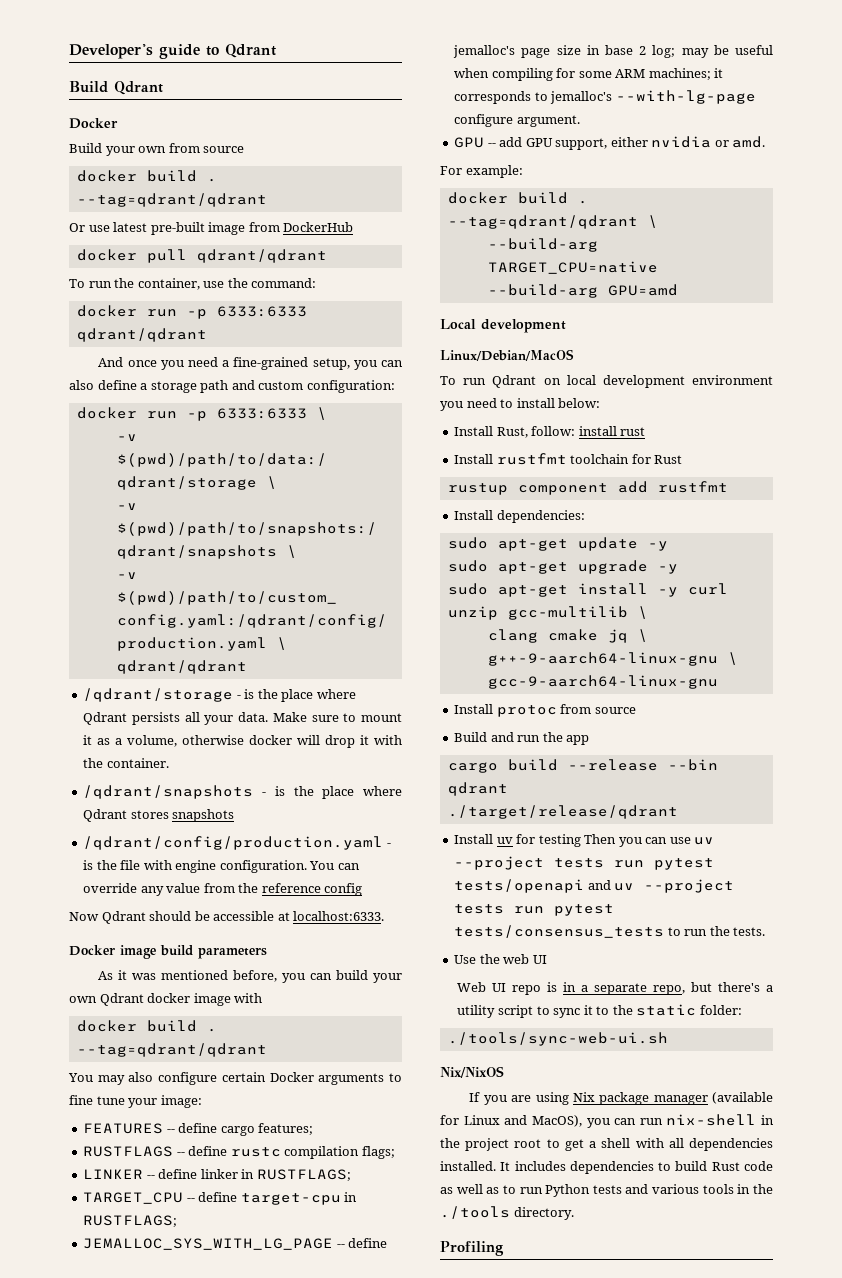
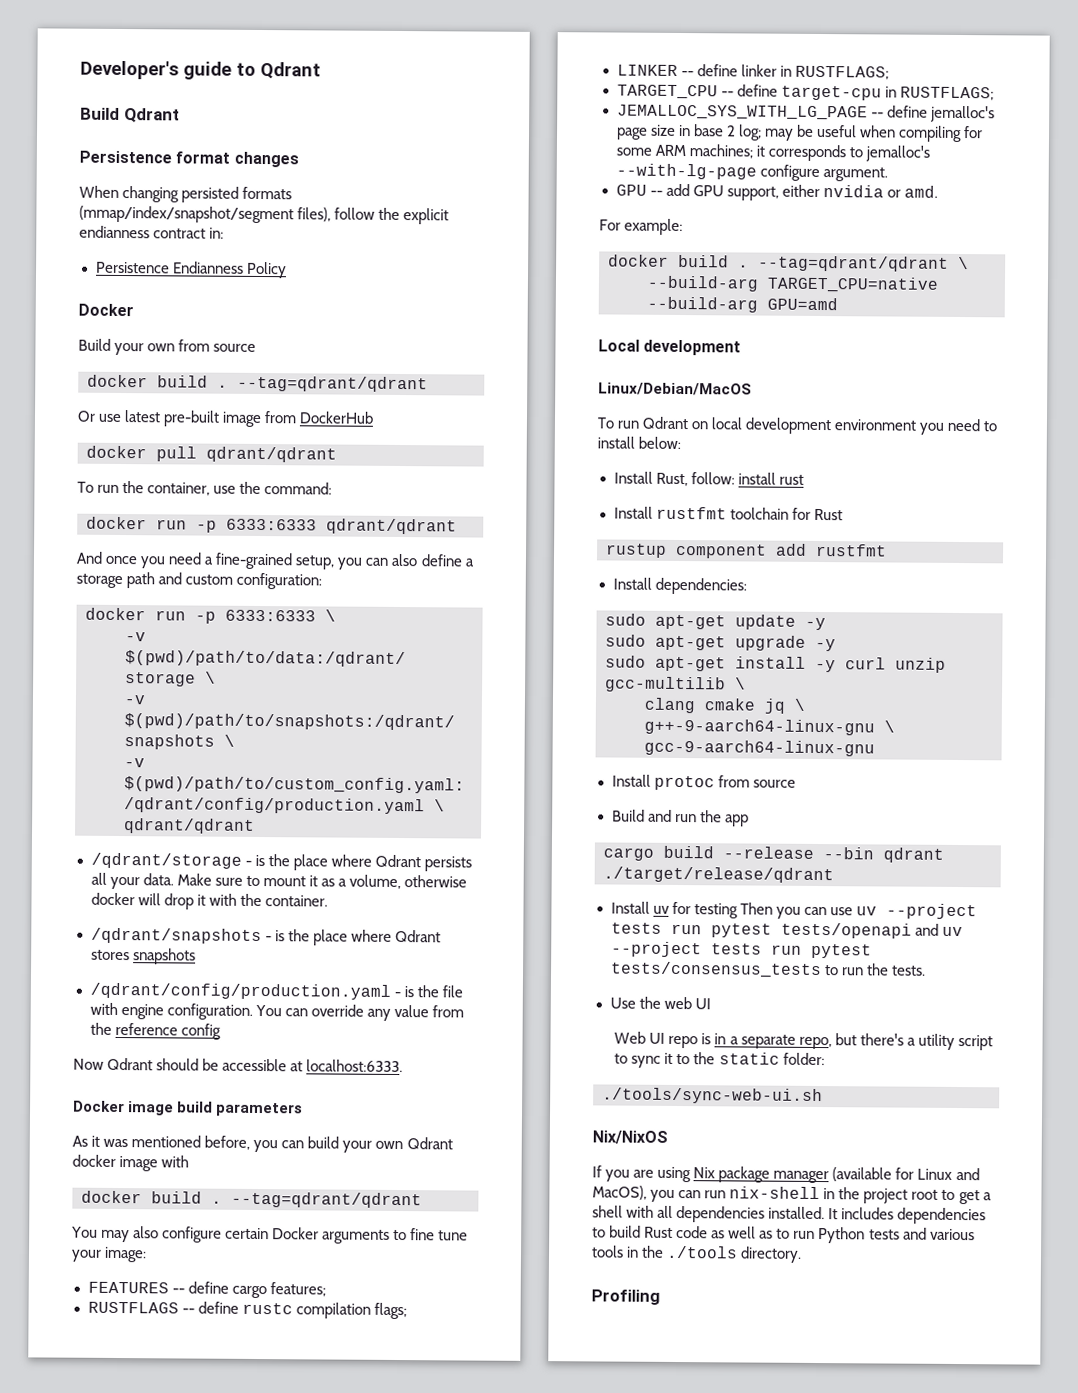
(163, 88) none -> [79,150,299,168] [79,185,293,203] [79,205,450,225] [79,225,225,239] [95,261,287,279] // Persistence format changes // When changing persisted formats (mmap/index/snapshot/segment files), follow the explicit endianness contract in: // Persistence Endianness Policy

